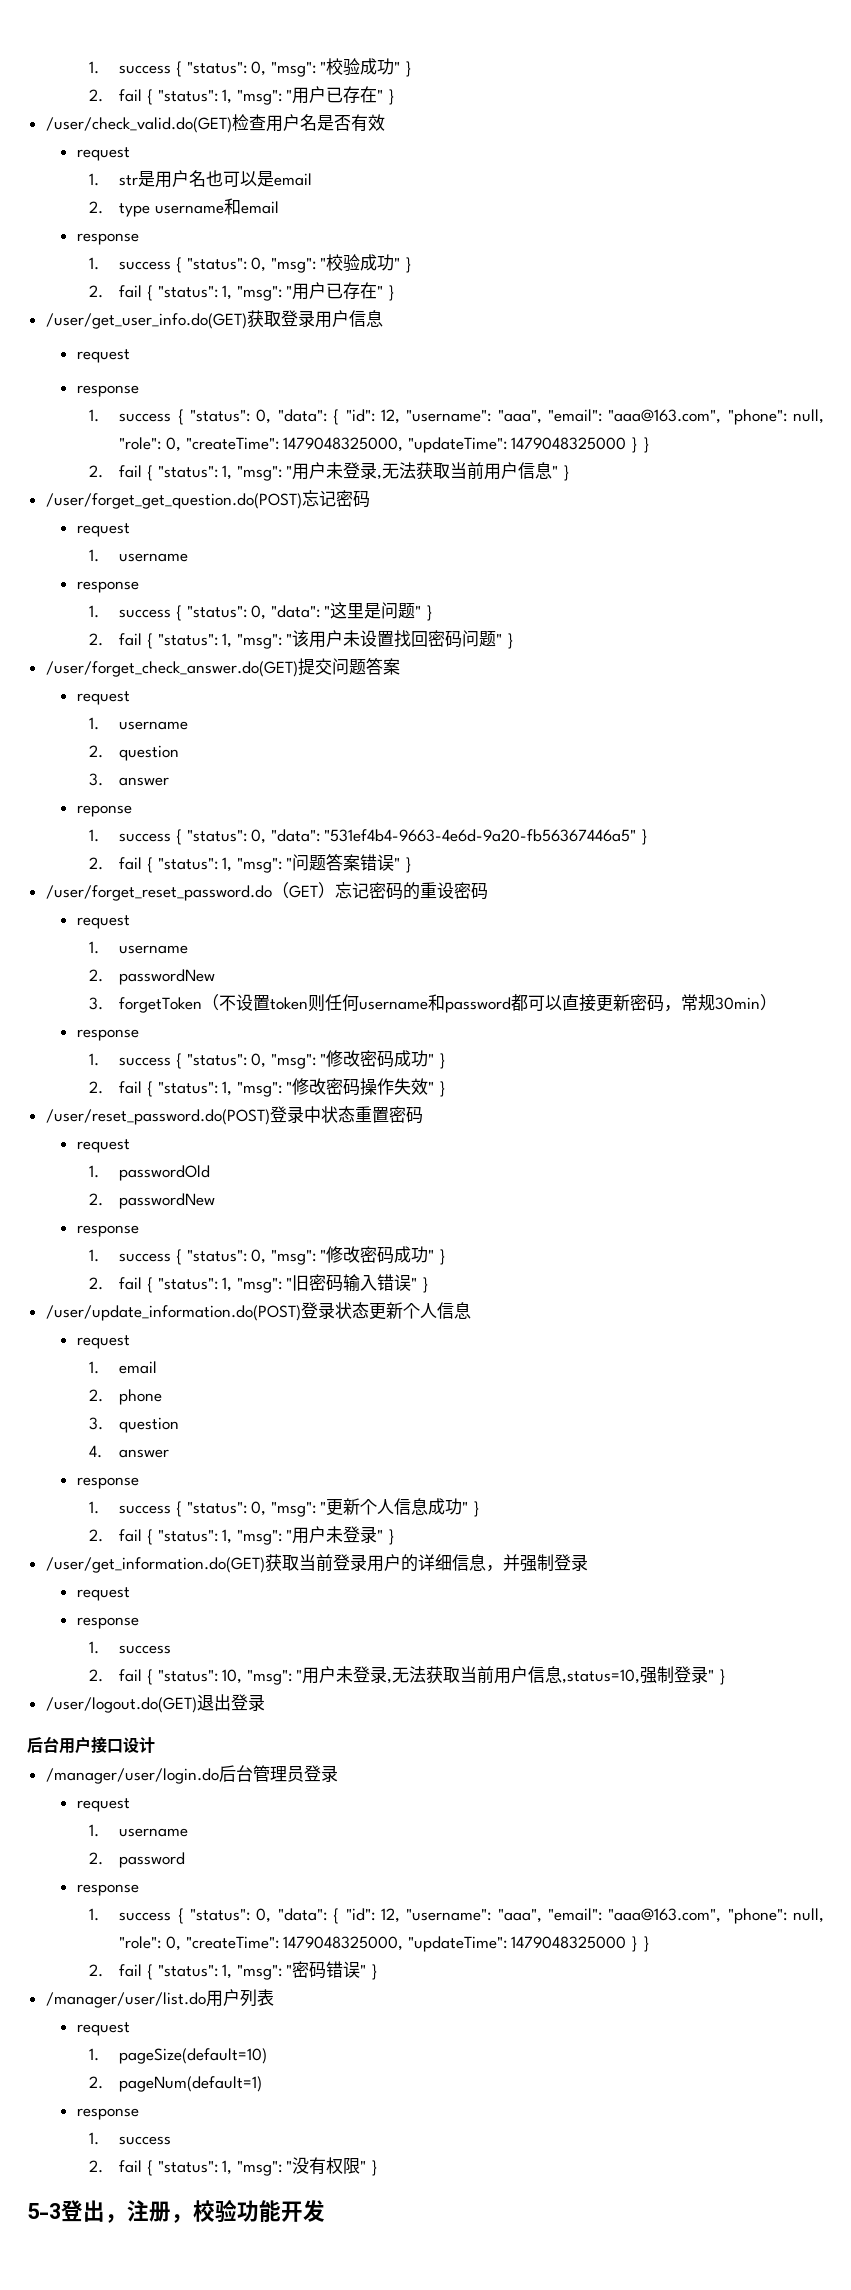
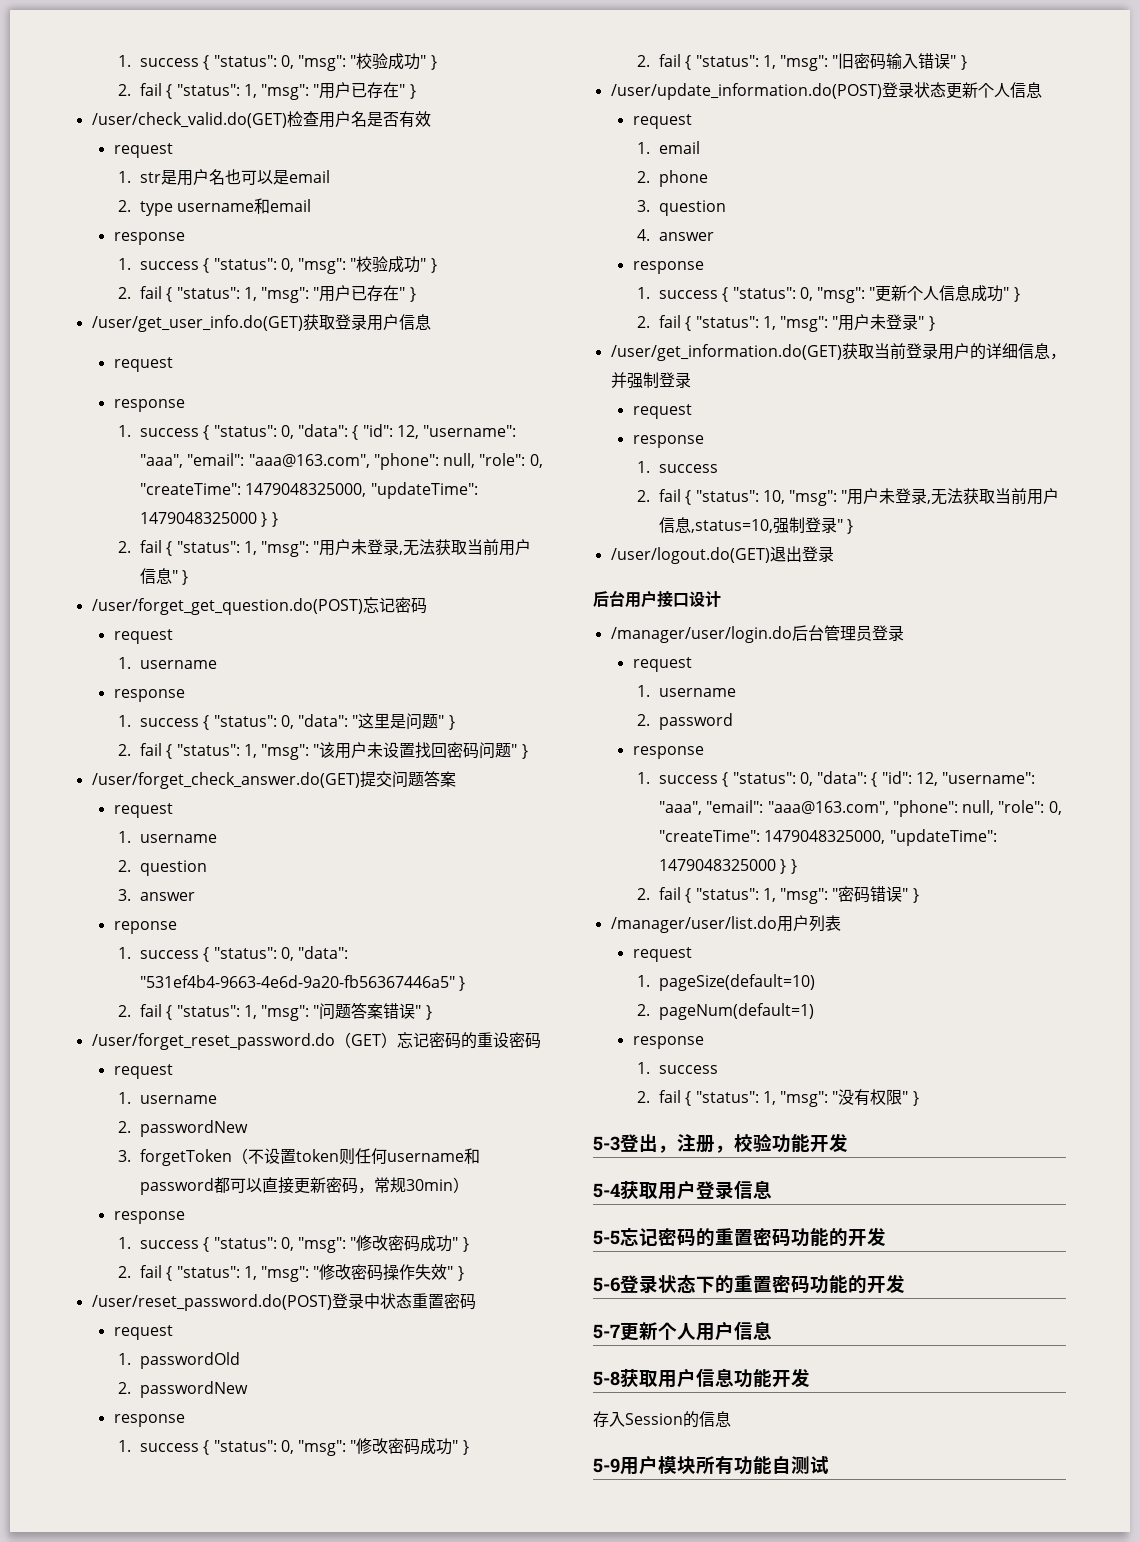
(325, 2211) none -> [593,1180,772,1200] [593,1227,886,1247] [593,1274,905,1294] [593,1321,772,1341] [593,1368,810,1388] [593,1411,731,1428] [593,1455,829,1475] // 5-4获取用户登录信息 // 5-5忘记密码的重置密码功能的开发 // 5-6登录状态下的重置密码功能的开发 // 5-7更新个人用户信息 // 5-8获取用户信息功能开发 // 存入Session的信息 // 5-9用户模块所有功能自测试

